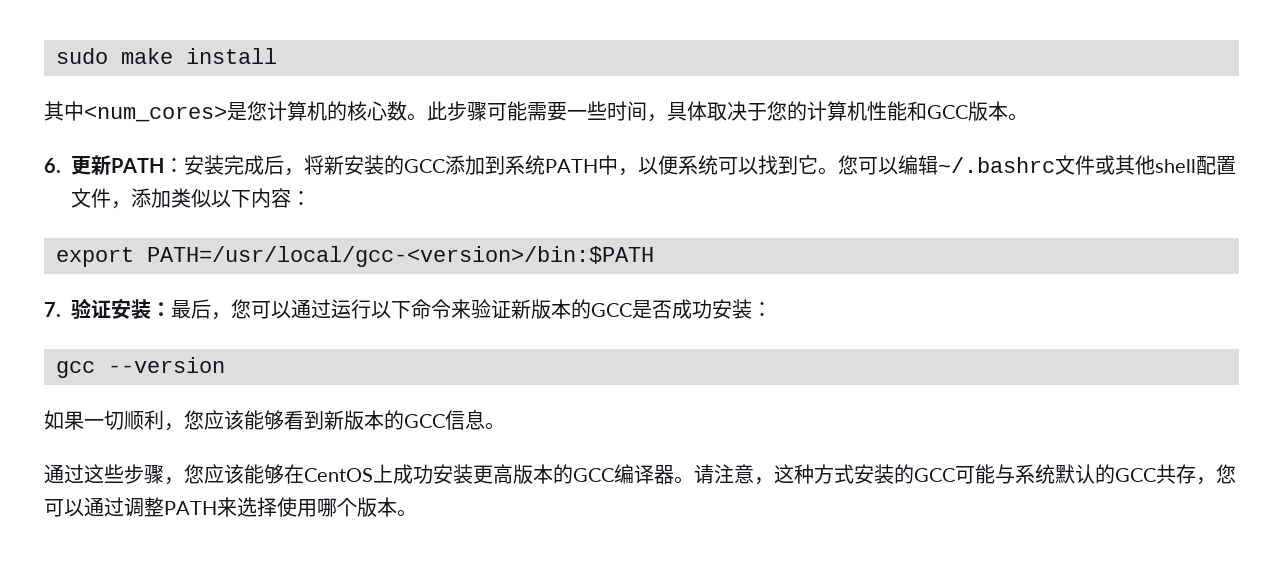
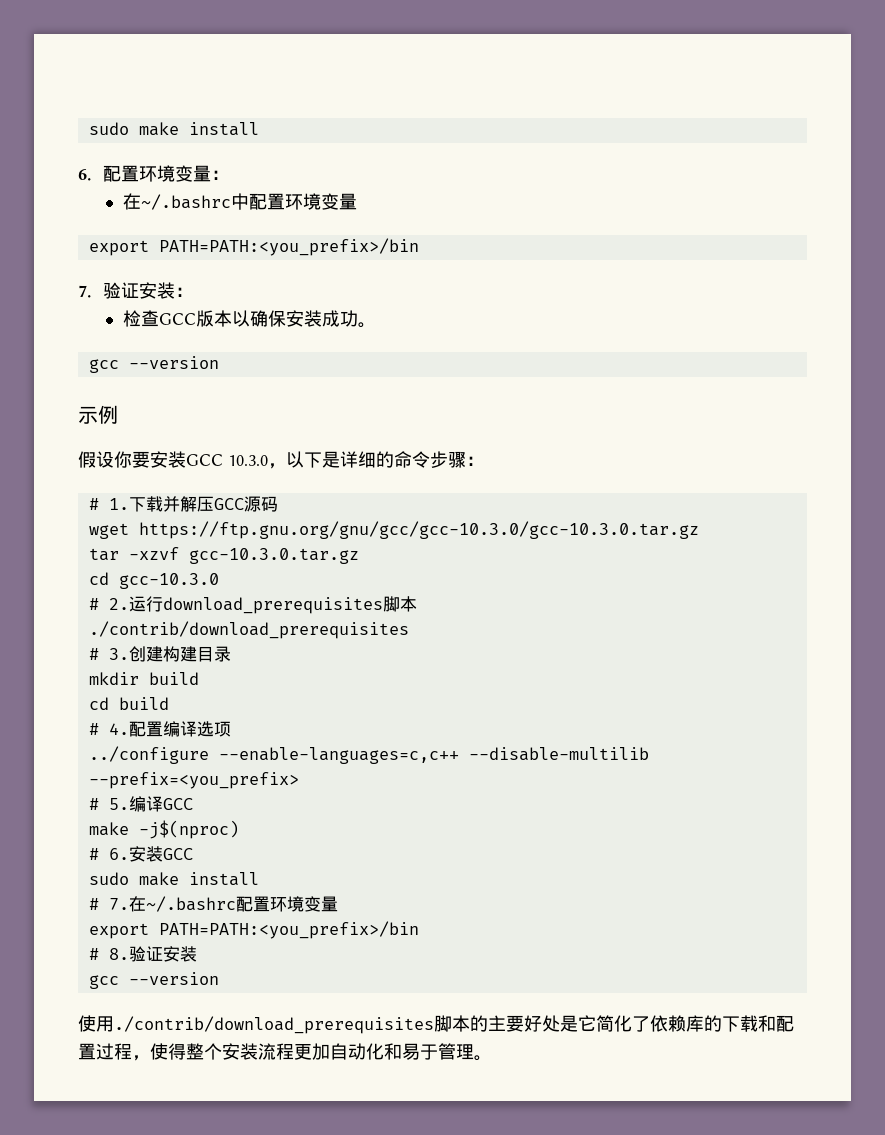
[56,48,277,64] [44,101,1028,122] [44,155,1236,176] [71,188,311,209] [56,246,654,267] sudo make install // 其中<num_cores>是您计算机的核心数。此步骤可能需要一些时间，具体取决于您的计算机性能和GCC版本。 // 6.更新PATH：安装完成后，将新安装的GCC添加到系统PATH中，以便系统可以找到它。您可以编辑~/.bashrc文件或其他shell配置文件，添加类似以下内容： // export PATH=/usr/local/gcc-<version>/bin:$PATH -> [88,122,259,136] [78,165,229,182] [122,193,357,210] [88,238,419,256] sudo make install // 6.配置环境变量： // 在~/.bashrc中配置环境变量 // export PATH=PATH:<you_prefix>/bin
[171,299,772,320] [56,357,225,378] [44,410,505,431] [44,464,1236,485] [44,497,397,517] 最后，您可以通过运行以下命令来验证新版本的GCC是否成功安装： // gcc --version // 如果一切顺利，您应该能够看到新版本的GCC信息。 // 通过这些步骤，您应该能够在CentOS上成功安装更高版本的GCC编译器。请注意，这种方式安装的GCC可能与系统默认的GCC共存，您可以通过调整PATH来选择使用哪个版本 -> [122,310,376,328] [88,356,219,373] [78,405,118,424] [78,451,484,469] [88,496,278,512] [88,521,699,539] [88,547,359,564] [88,572,219,589] [88,596,417,614] [88,621,409,639] [88,646,231,662] [88,672,199,685] [88,697,169,710] [88,721,231,737] [88,746,649,764] [88,772,299,789] [88,796,193,812] [88,820,239,839] [88,846,193,862] [88,872,259,886] [88,896,338,912] [88,921,419,939] [88,946,197,962] [88,972,219,989] [78,1015,794,1034] [78,1043,474,1061] // 检查GCC版本以确保安装成功。 // gcc --version // 示例 // 假设你要安装GCC 10.3.0，以下是详细的命令步骤： // # 1.下载并解压GCC源码 // wget https://ftp.gnu.org/gnu/gcc/gcc-10.3.0/gcc-10.3.0.tar.gz // tar -xzvf gcc-10.3.0.tar.gz // cd gcc-10.3.0 // # 2.运行download_prerequisites脚本 // ./contrib/download_prerequisites // # 3.创建构建目录 // mkdir build // cd build // # 4.配置编译选项 // ../configure --enable-languages=c,c++ --disable-multilib --prefix=<you_prefix> // # 5.编译GCC // make -j$(nproc) // # 6.安装GCC // sudo make install // # 7.在~/.bashrc配置环境变量 // export PATH=PATH:<you_prefix>/bin // # 8.验证安装 // gcc --version // 使用./contrib/download_prerequisites脚本的主要好处是它简化了依赖库的下载和配置过程，使得整个安装流程更加自动化和易于管理

